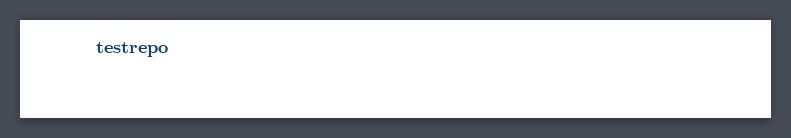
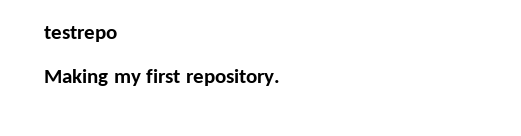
(168, 49) none -> [44,69,280,86] // Making my first repository.

